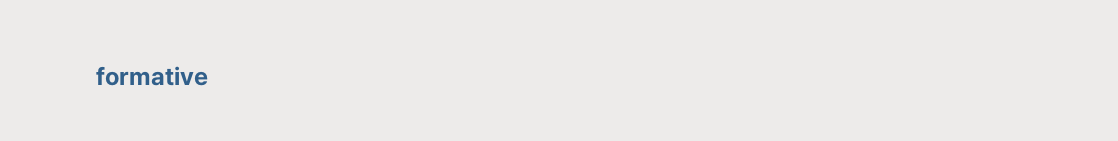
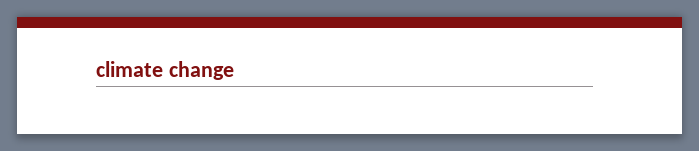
[96,66,208,86] formative -> [96,61,234,80] climate change

